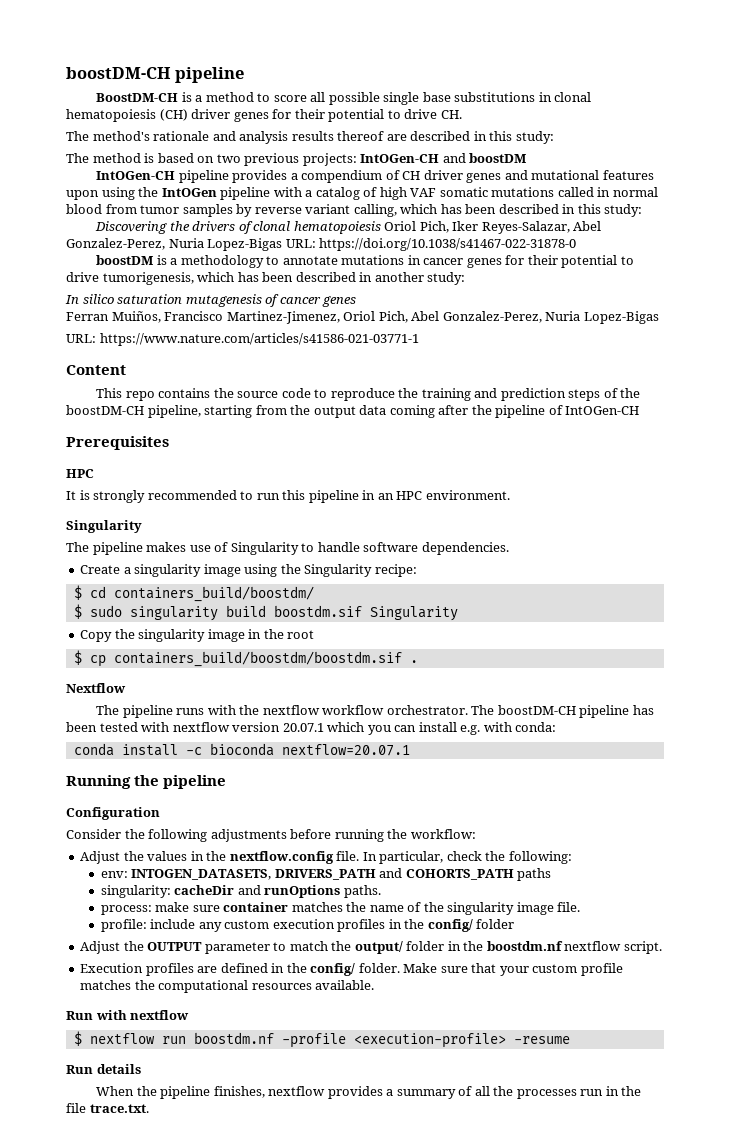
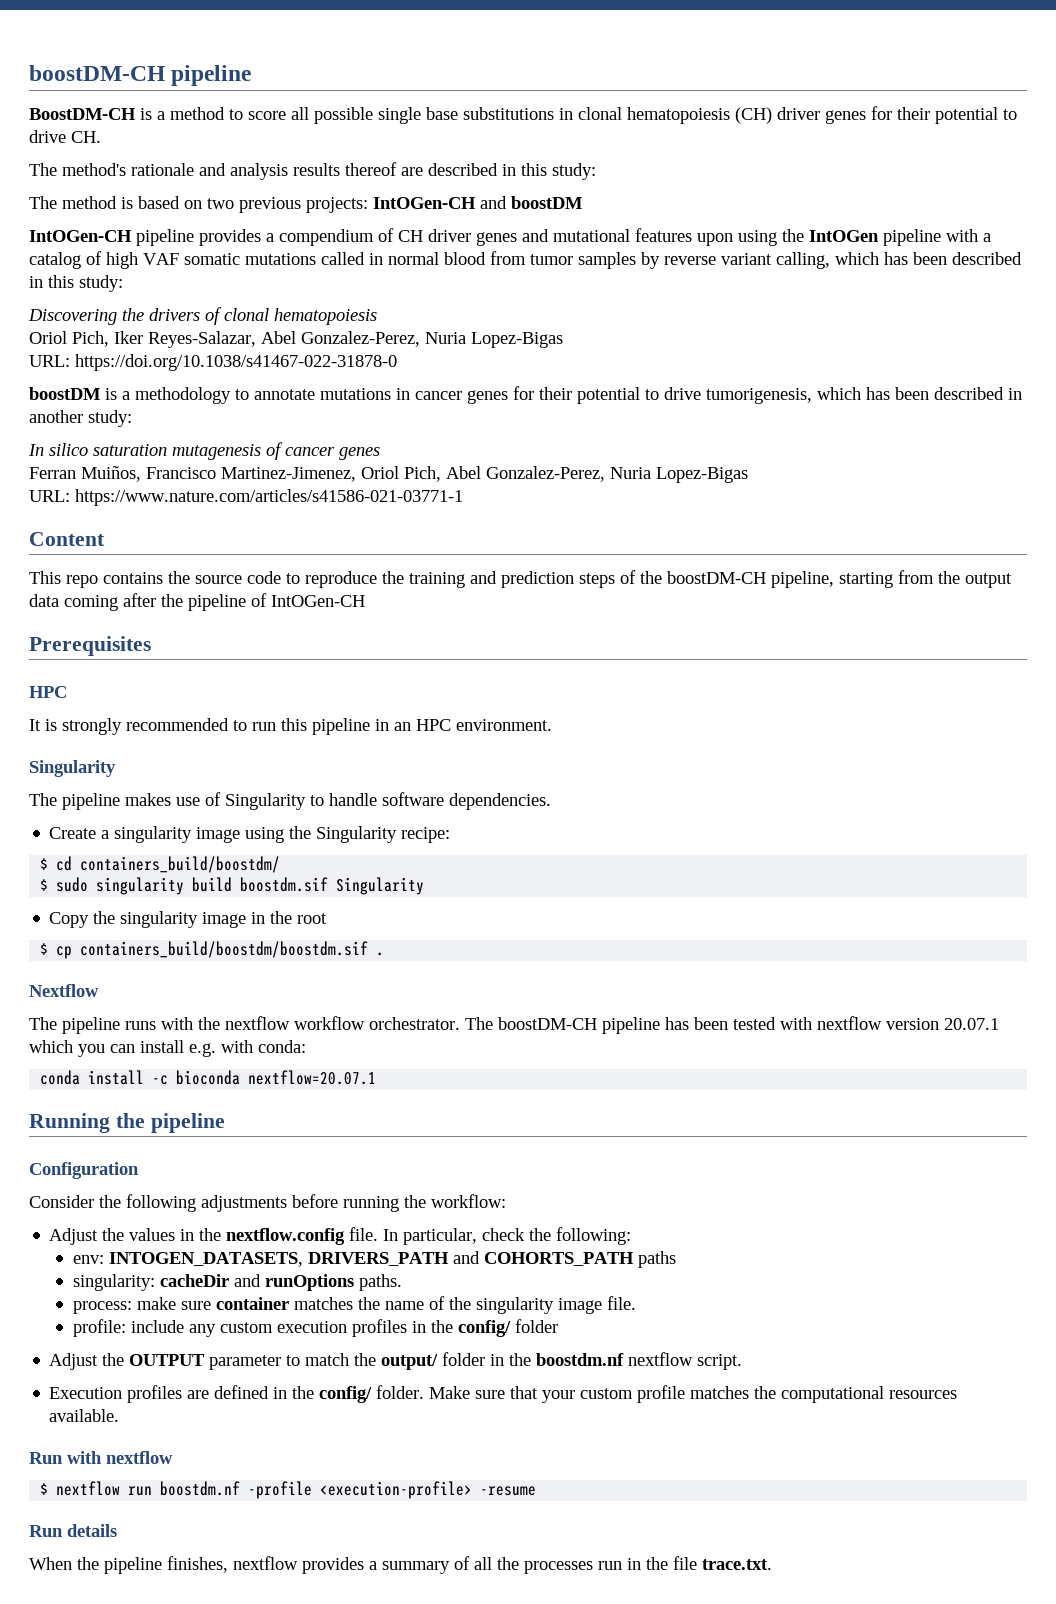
(381, 227) none -> (377, 316) //
(283, 244) none -> (563, 340) //

